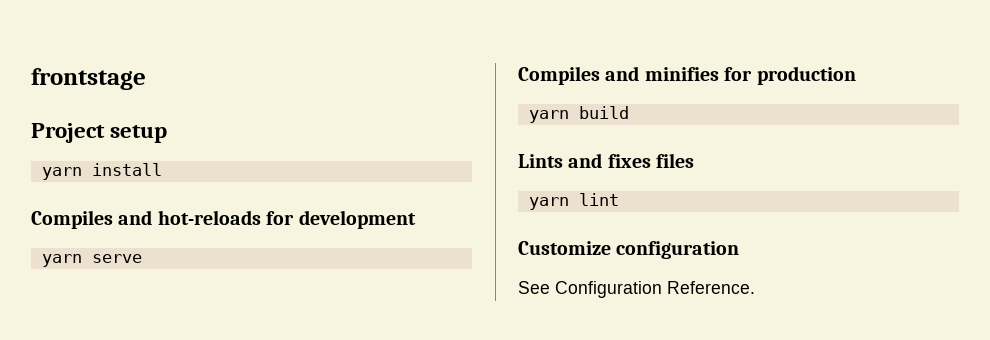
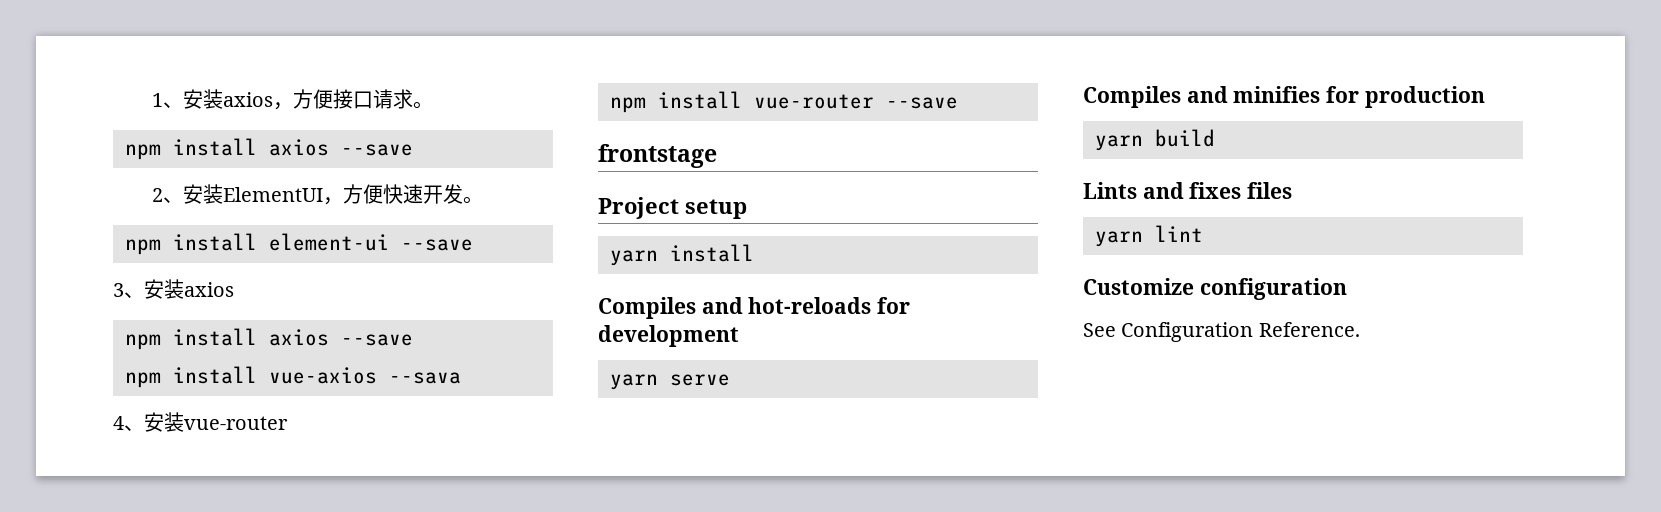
(31, 79) none -> [152,89,434,110] [125,138,413,160] [152,184,484,205] [125,233,473,255] [113,279,234,299] [125,328,413,350] [125,366,461,388] [113,412,288,432] [610,91,958,113] 1、安装axios，方便接口请求。 // npm install axios --save // 2、安装ElementUI，方便快速开发。 // npm install element-ui --save // 3、安装axios // npm install axios --save // npm install vue-axios --sava // 4、安装vue-router // npm install vue-router --save //

